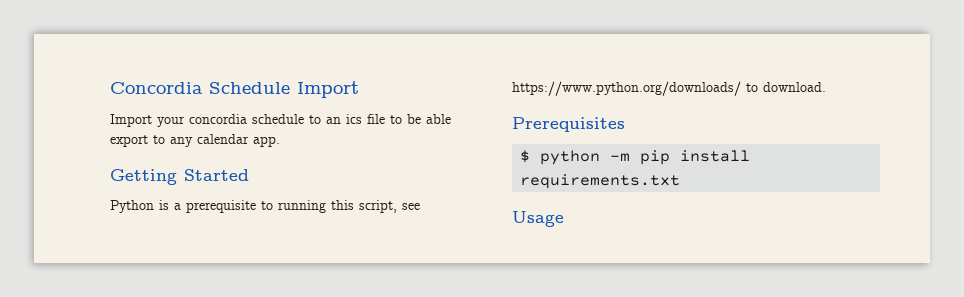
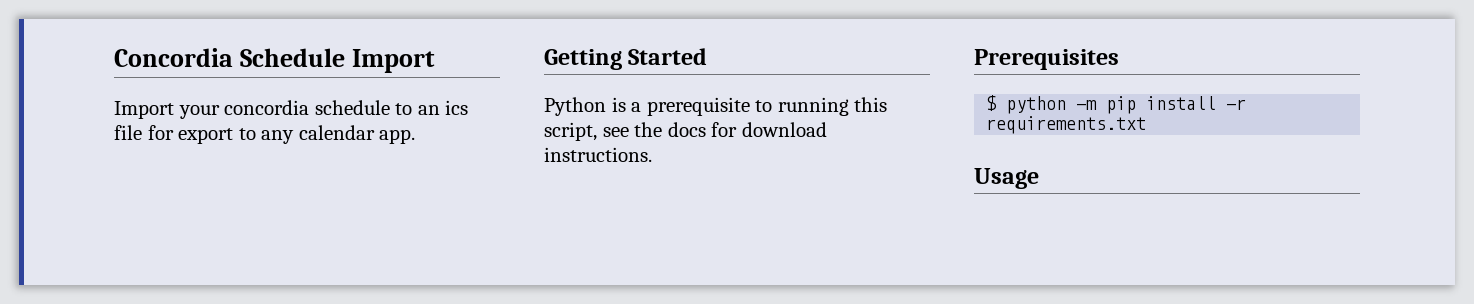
[390,114,451,124] to be able -> [147,125,174,140] for
[512,81,826,96] https://www.python.org/downloads/ to download. -> [634,122,827,137] [544,147,652,162] the docs for download instructions.
(751, 156) none -> [1226,99,1247,110] -r

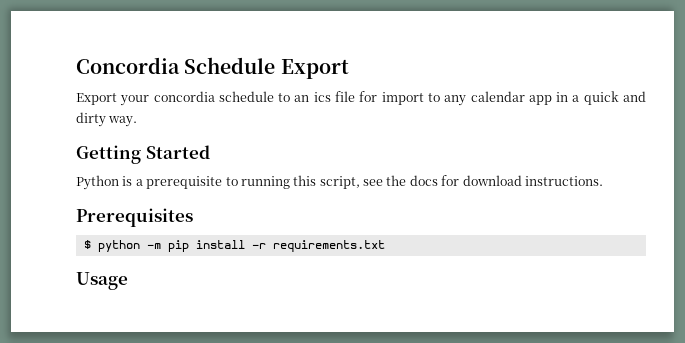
[352,49,436,73] [114,101,174,119] Import // Import -> [280,59,349,79] [76,93,117,105] Export // Export
[178,128,234,144] export -> [381,92,424,105] import
[379,129,416,144] app. -> [528,91,646,105] [76,112,138,127] app in a quick and dirty way.

